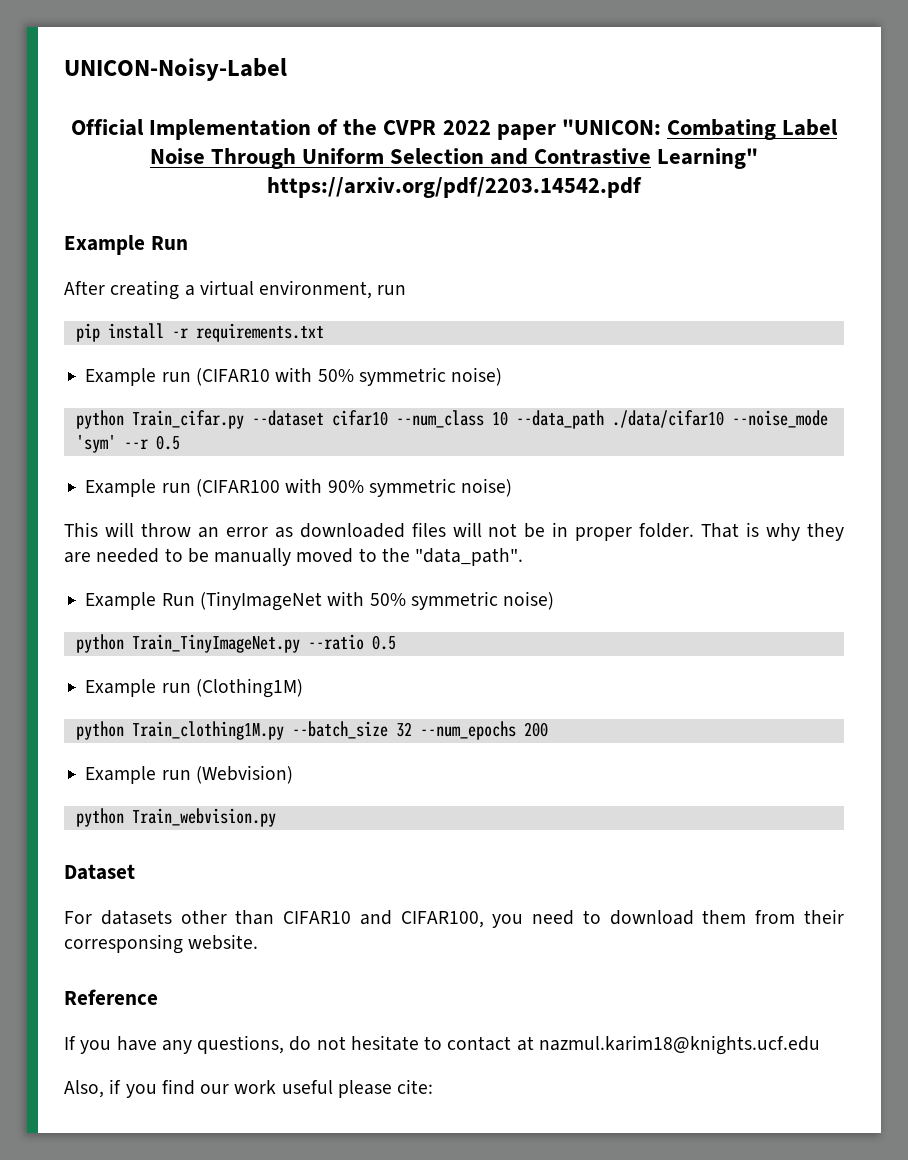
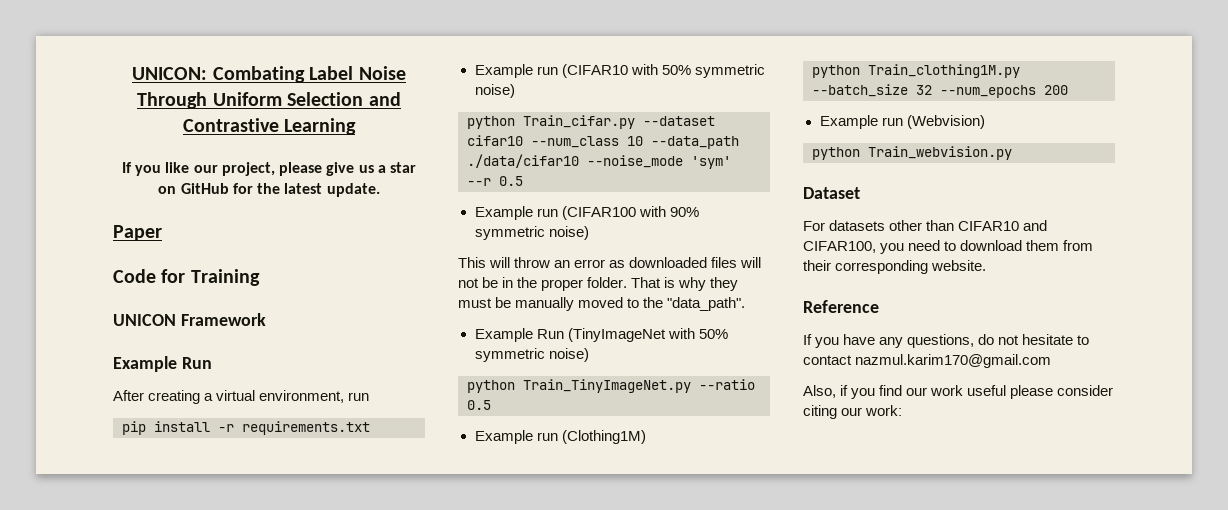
[64,58,287,81] [71,119,661,140] UNICON-Noisy-Label // Official Implementation of the CVPR 2022 paper "UNICON: -> [132,67,208,80] UNICON:
[657,148,759,169] [267,177,642,198] Learning" https://arxiv.org/pdf/2203.14542.pdf -> [284,118,357,135] [121,162,417,176] [158,183,380,197] [113,225,162,241] [113,269,260,286] [113,313,266,326] Learning // If you like our project, please give us a star on GitHub for the latest update. // Paper // Code for Training // UNICON Framework
(569, 529) none -> [517,277,538,288] the
[64,548,183,563] are needed to -> [458,298,492,308] must
[64,934,183,954] corresponsing -> [835,260,929,274] corresponding
[516,1035,820,1055] at nazmul.karim18@knights.ucf.edu -> [855,354,1052,368] nazmul.karim170@gmail.com
[397,1079,434,1094] cite: -> [1057,385,1114,396] [803,405,903,419] consider citing our work:

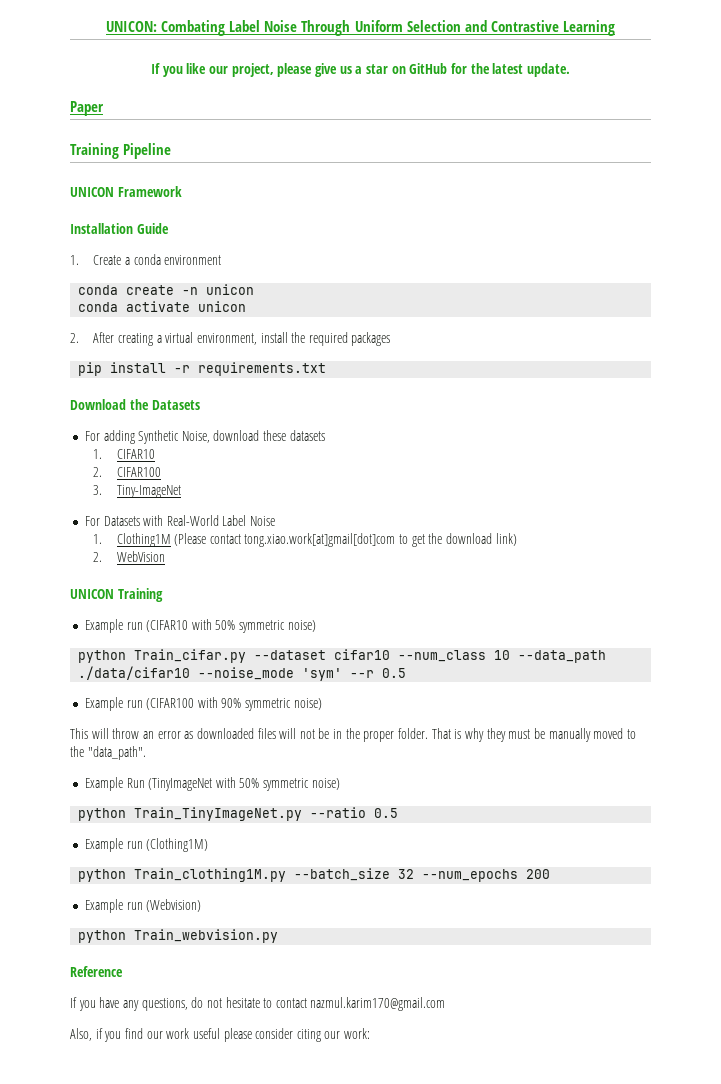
[113,269,260,286] Code for Training -> [70,143,172,159] Training Pipeline
[113,356,212,372] Example Run // -> [70,223,169,234] [70,254,222,265] [78,284,255,295] [78,301,247,312] [70,333,79,343] Installation Guide // 1. Create a conda environment // conda create -n unicon // conda activate unicon // 2.
[348,392,370,401] run -> [260,332,391,346] install the required packages
(370, 428) none -> [70,399,200,410] [84,430,325,444] [93,449,155,459] [93,467,161,477] [93,485,181,498] [84,515,276,526] [93,533,517,547] [93,551,165,562] [70,588,163,602] // Download the Datasets // For adding Synthetic Noise, download these datasets // 1. CIFAR10 // 2. CIFAR100 // 3. Tiny-ImageNet // For Datasets with Real-World Label Noise // 1. Clothing1M (Please contact tong.xiao.work[at]gmail[dot]com to get the download link) // 2. WebVision // UNICON Training
[803,187,860,199] [803,220,1048,231] [803,240,1094,254] [803,260,987,274] // Dataset // For datasets other than CIFAR10 and CIFAR100, you need to download them from their corresponding website. -> (279, 936) none

